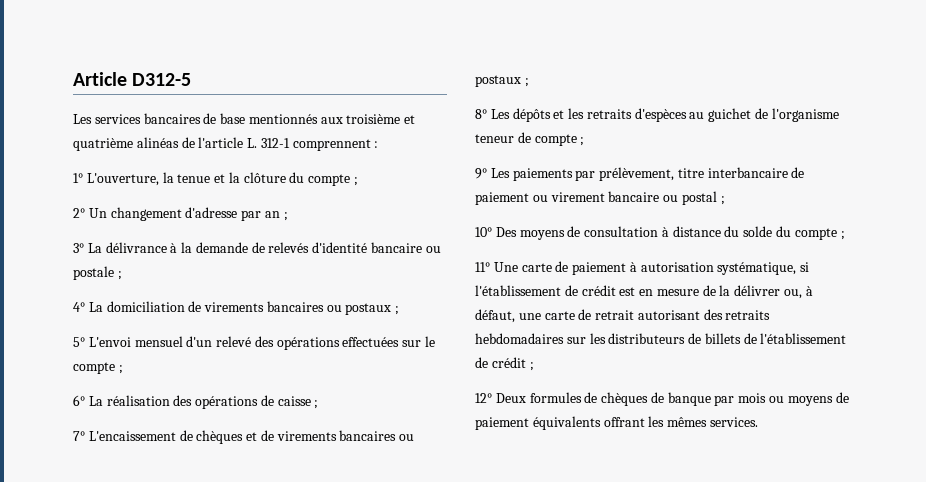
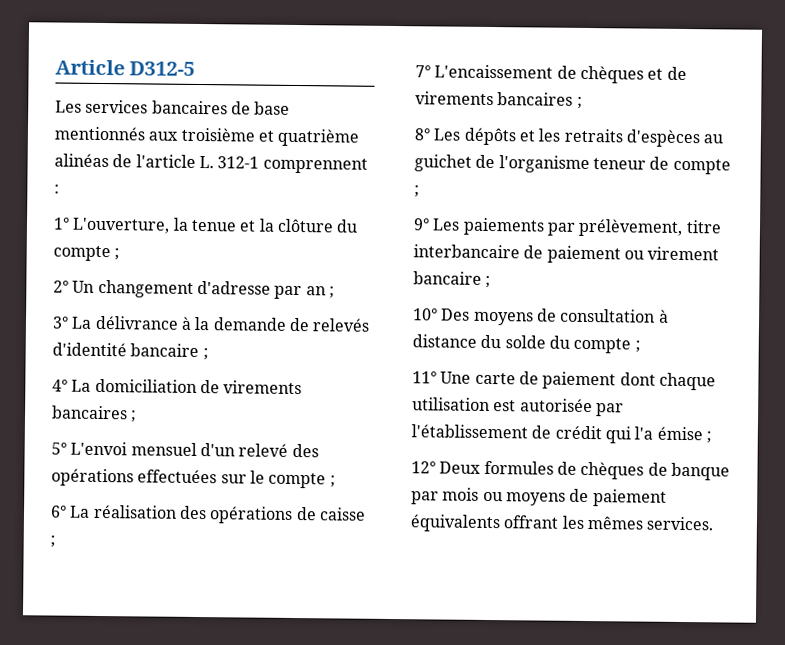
[425,246,441,253] [73,266,114,280] ou postale -> (200, 350) none
[326,303,392,315] ou postaux -> (128, 412) none
[399,434,415,441] [475,75,521,87] ou postaux -> (574, 99) none
[663,191,717,205] ou postal -> (482, 278) none
[629,262,810,275] [475,285,813,299] [475,309,771,323] [475,333,847,344] [475,357,526,368] à autorisation systématique, si l'établissement de crédit est en mesure de la délivrer ou, à défaut, une carte de retrait autorisant des retraits hebdomadaires sur les distributeurs de billets de l'établissement de crédit -> [619,372,716,391] [412,397,624,417] [411,424,703,444] dont chaque utilisation est autorisée par l'établissement de crédit qui l'a émise

